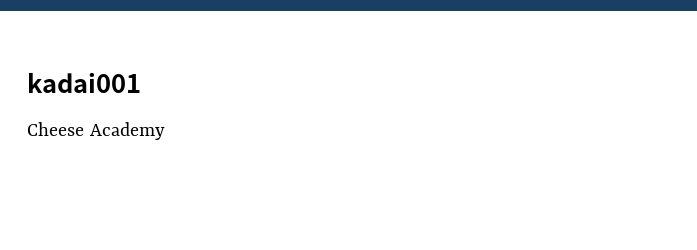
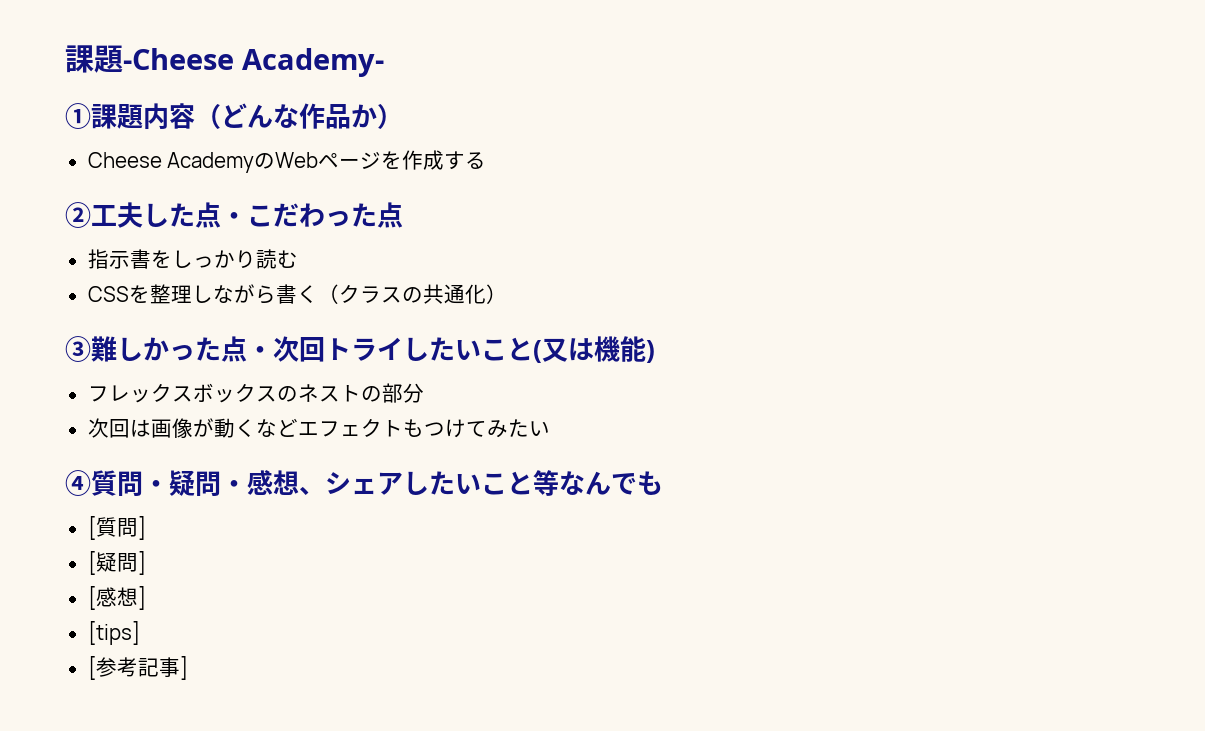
[27,72,141,93] [27,122,165,140] kadai001 // Cheese Academy -> [65,45,384,77] [65,103,403,130] [87,150,487,173] [65,202,403,228] [87,249,298,269] [87,284,507,304] [65,336,655,363] [87,383,424,403] [87,418,550,438] [65,470,663,496] [87,516,146,540] [87,551,146,575] [87,586,146,610] [87,621,140,645] [87,656,188,680] 課題-Cheese Academy- // ①課題内容（どんな作品か） // Cheese AcademyのWebページを作成する // ②工夫した点・こだわった点 // 指示書をしっかり読む // CSSを整理しながら書く（クラスの共通化） // ③難しかった点・次回トライしたいこと(又は機能) // フレックスボックスのネストの部分 // 次回は画像が動くなどエフェクトもつけてみたい // ④質問・疑問・感想、シェアしたいこと等なんでも // [質問] // [疑問] // [感想] // [tips] // [参考記事]

